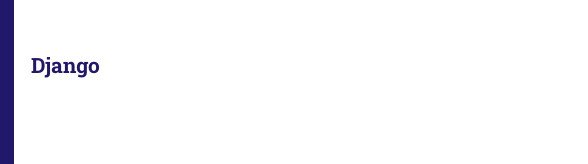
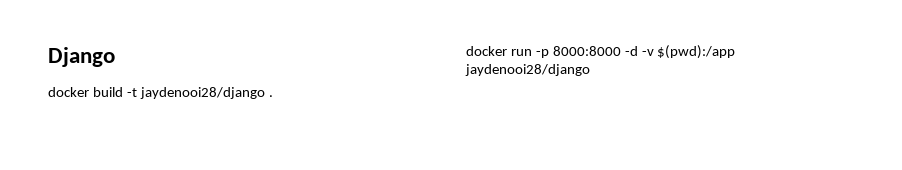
(100, 67) none -> [48,87,273,99] [466,45,736,59] [465,64,590,76] // docker build -t jaydenooi28/django . // docker run -p 8000:8000 -d -v $(pwd):/app jaydenooi28/django

